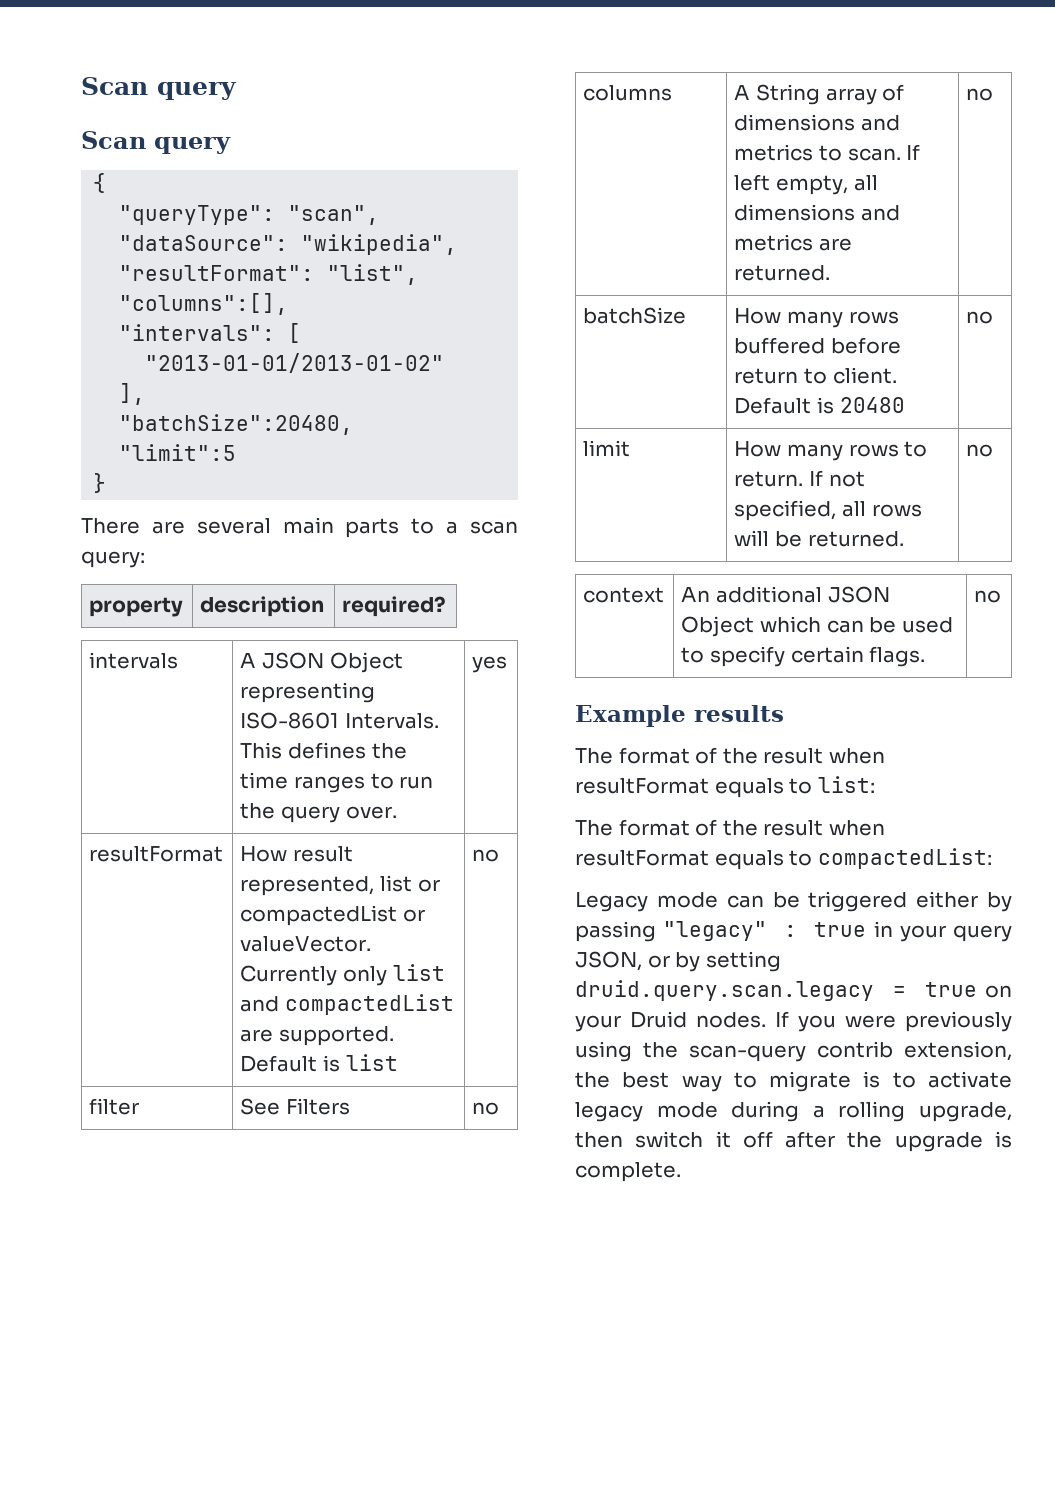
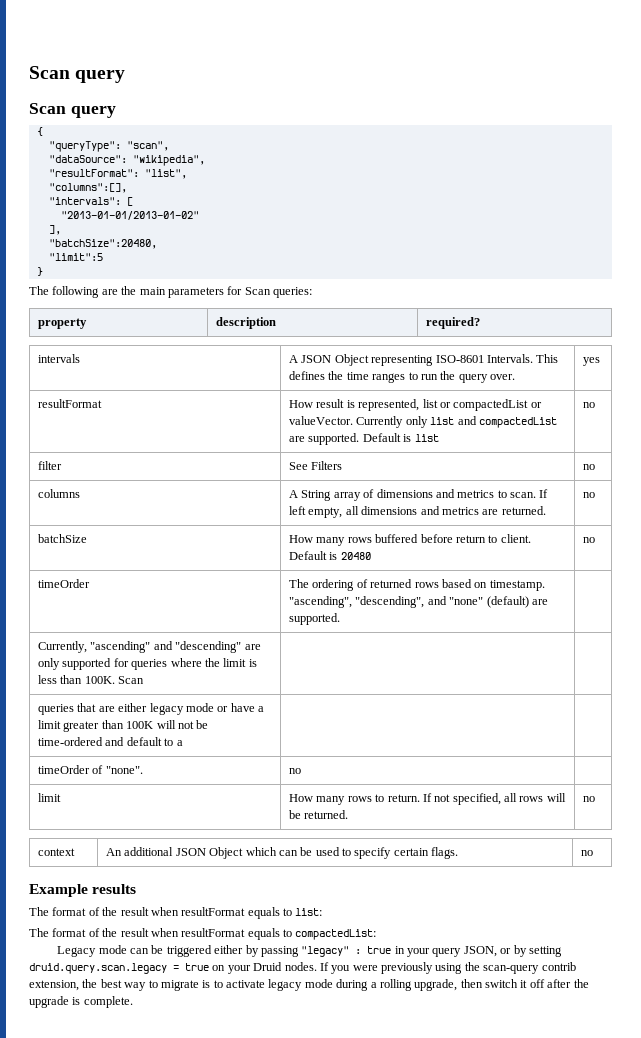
[81,517,518,538] [81,551,145,568] There are several main parts to a scan query: -> [29,286,312,298] The following are the main parameters for Scan queries:
(353, 854) none -> [346,400,355,408] is
(994, 317) none -> [38,579,91,588] [289,579,545,591] [289,596,548,608] [289,613,341,625] [38,641,261,653] [38,658,257,670] [38,675,145,684] [38,703,265,715] [38,720,209,732] [38,737,183,746] [38,765,143,774] [289,768,302,774] // timeOrder | The ordering of returned rows based on timestamp. "ascending", "descending", and "none" (default) are supported. | // Currently, "ascending" and "descending" are only supported for queries where the limit is less than 100K. Scan | | // queries that are either legacy mode or have a limit greater than 100K will not be time-ordered and default to a | | // timeOrder of "none". | no |

